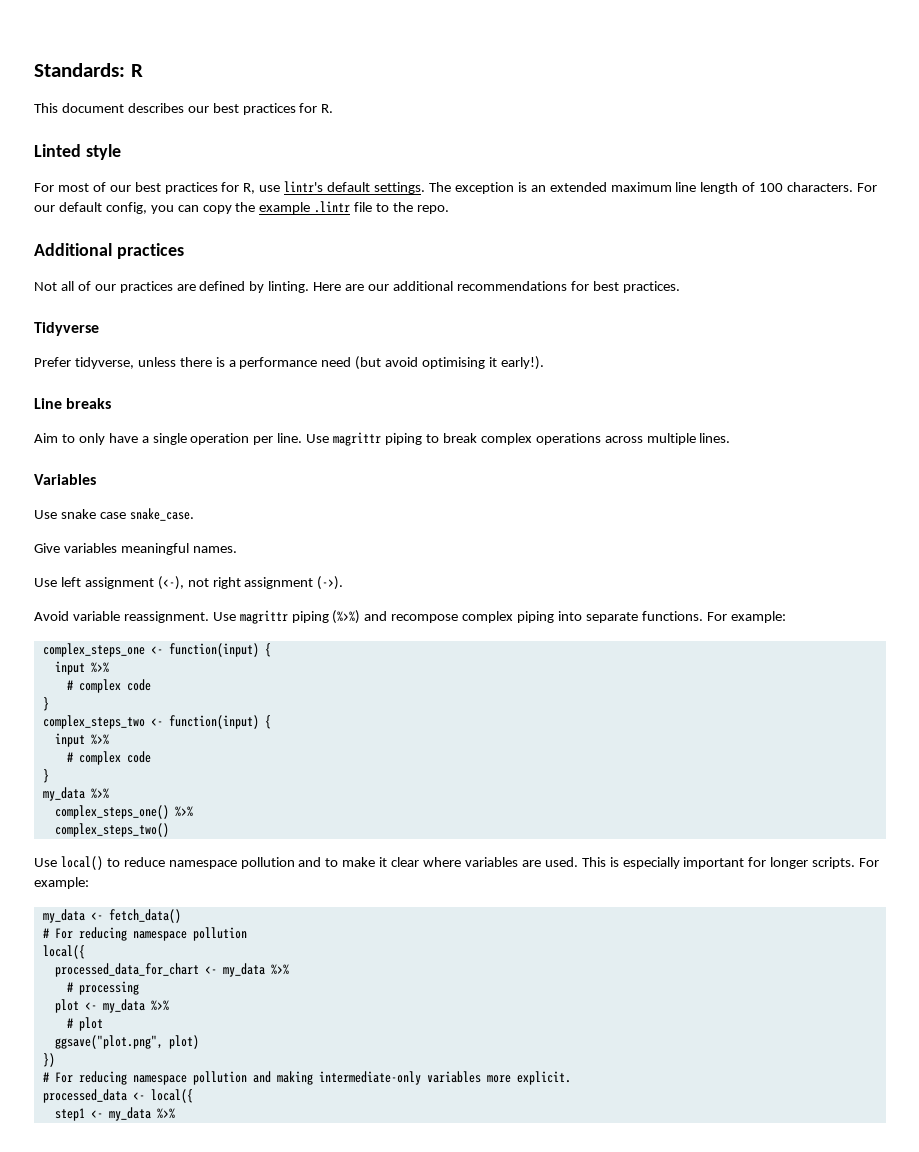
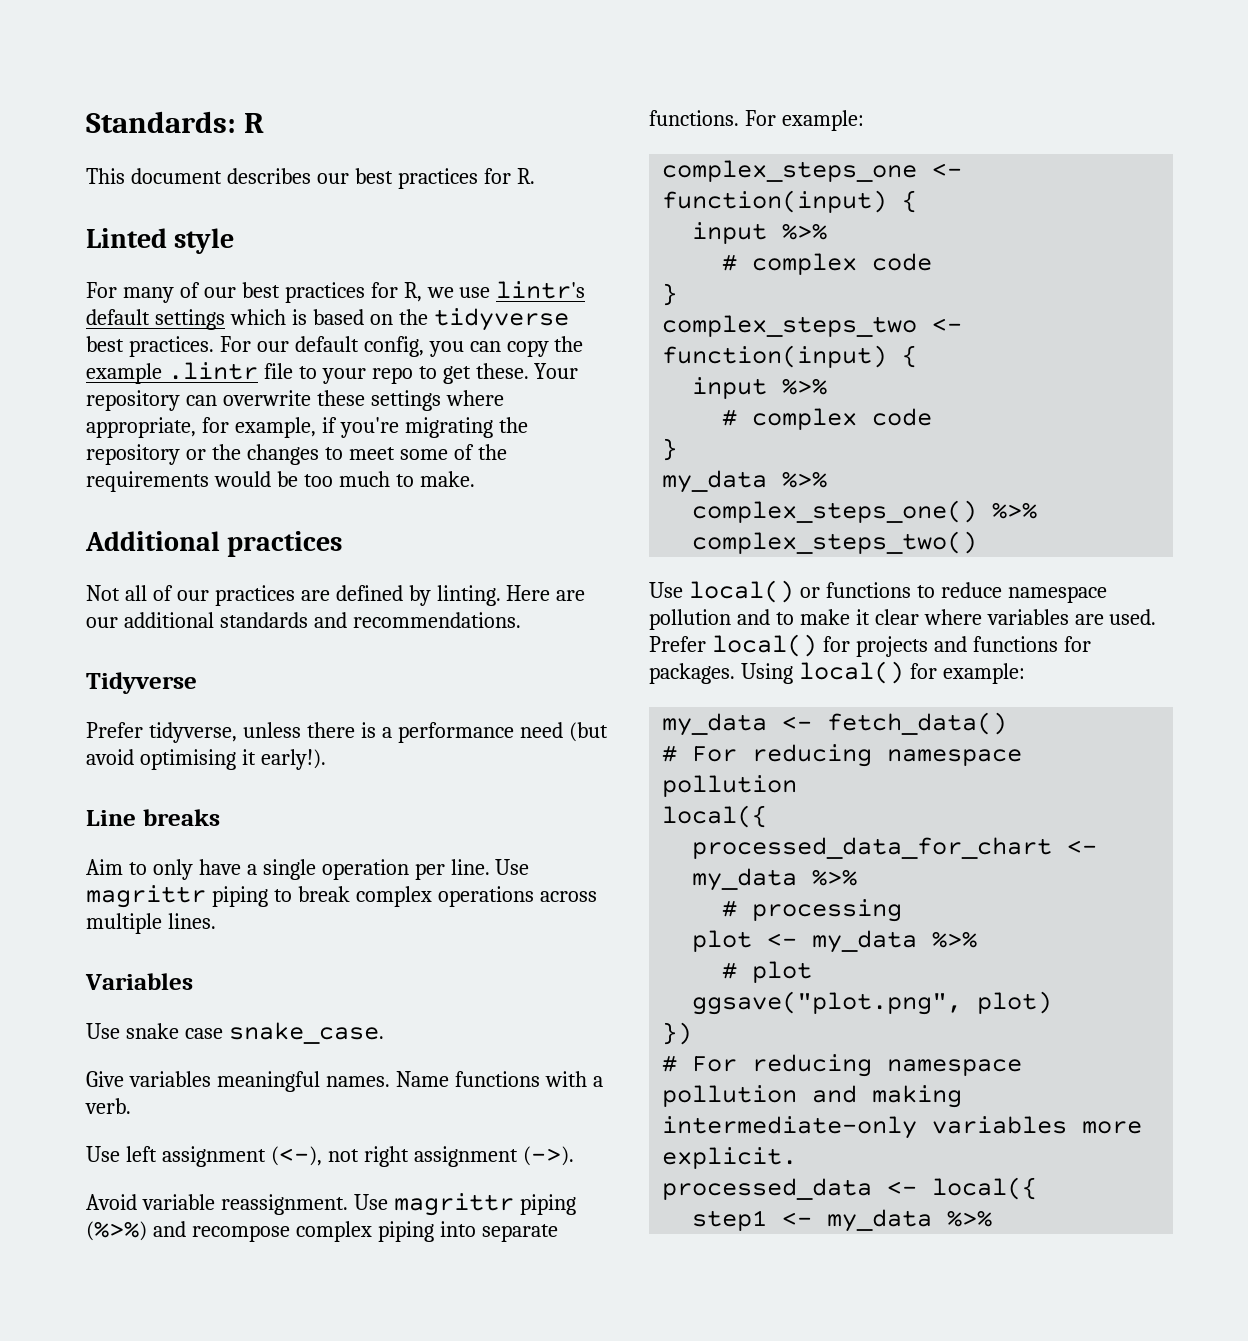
[57,183,89,192] most -> [122,287,174,303] many
(256, 188) none -> [426,287,454,298] we
[374,182,854,194] settings. The exception is an extended maximum line length of 100 characters. -> [154,308,569,331] [86,336,214,357] settings which is based on the tidyverse best practices.
[393,202,449,214] the repo. -> [321,363,579,384] [86,390,504,411] [86,417,528,438] [86,444,507,465] [86,471,475,492] your repo to get these. Your repository can overwrite these settings where appropriate, for example, if you're migrating the repository or the changes to meet some of the requirements would be too much to make.
[456,281,680,293] recommendations for best practices. -> [219,612,521,628] standards and recommendations.
(237, 549) none -> [395,1071,603,1087] [85,1098,131,1114] Name functions with a verb.
(103, 863) none -> [799,582,911,598] or functions
[581,857,880,869] This is especially important for longer scripts. For -> [649,634,1091,657] [649,661,937,684] Prefer local() for projects and functions for packages. Using local() for

